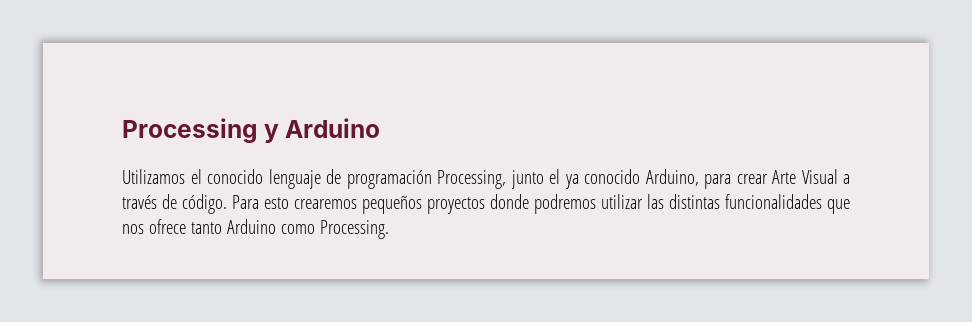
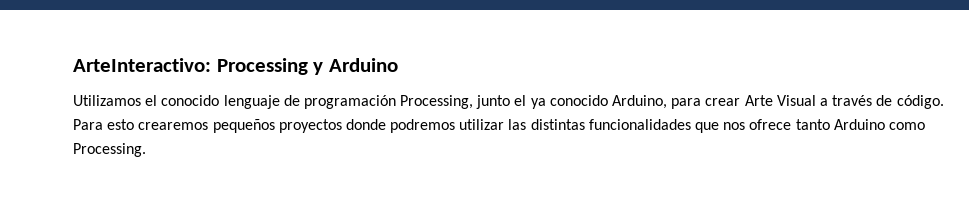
(122, 130) none -> [73,58,211,72] ArteInteractivo:

